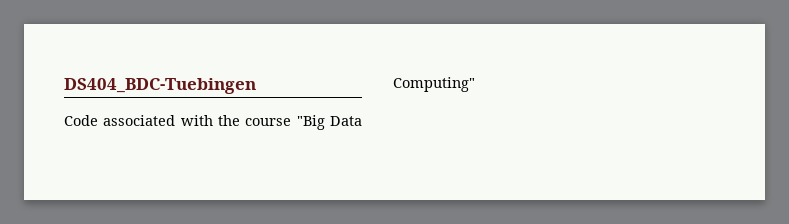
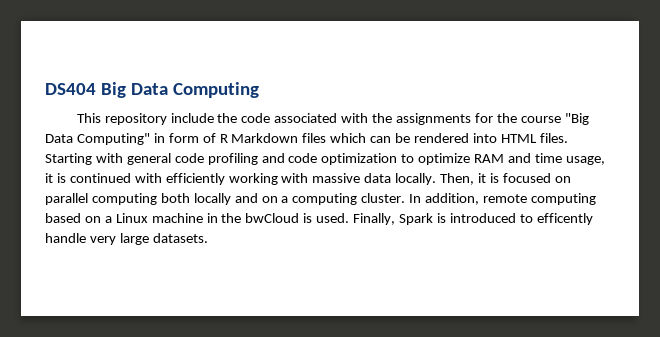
[64,78,256,94] [64,115,363,130] [393,77,475,92] DS404_BDC-Tuebingen // Code associated with the course "Big Data Computing" -> [45,82,259,98] [76,113,589,125] [45,133,568,145] [45,153,605,165] [45,173,571,185] [45,193,596,205] [45,213,593,225] [45,233,208,245] DS404 Big Data Computing // This repository include the code associated with the assignments for the course "Big Data Computing" in form of R Markdown files which can be rendered into HTML files. Starting with general code profiling and code optimization to optimize RAM and time usage, it is continued with efficiently working with massive data locally. Then, it is focused on parallel computing both locally and on a computing cluster. In addition, remote computing based on a Linux machine in the bwCloud is used. Finally, Spark is introduced to efficently handle very large datasets.

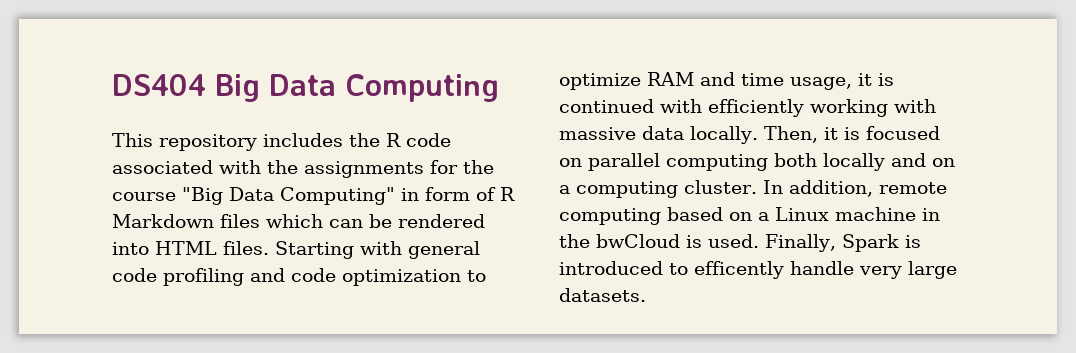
[170,113,238,123] include the -> [263,133,401,147] includes the R

